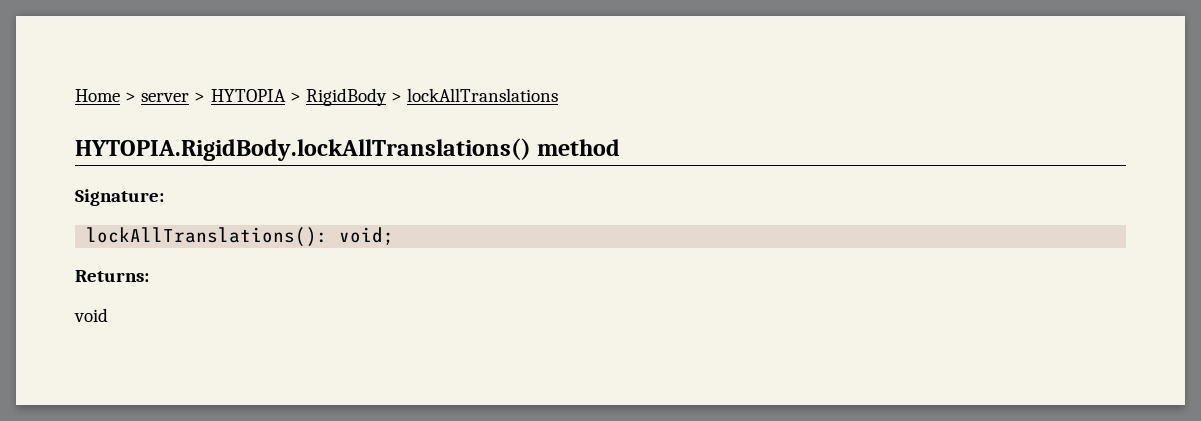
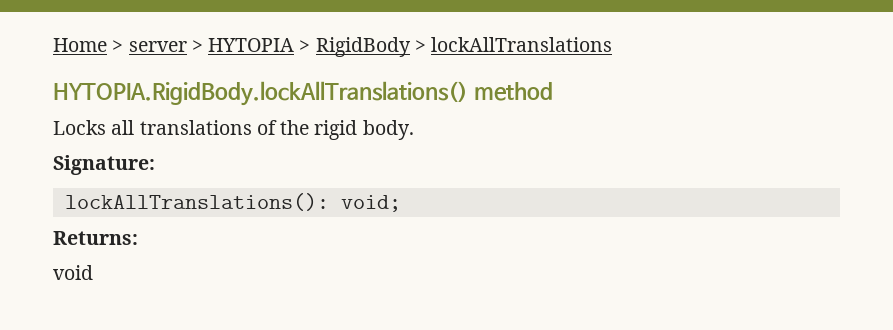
(621, 147) none -> [53,120,414,140] // Locks all translations of the rigid body.

